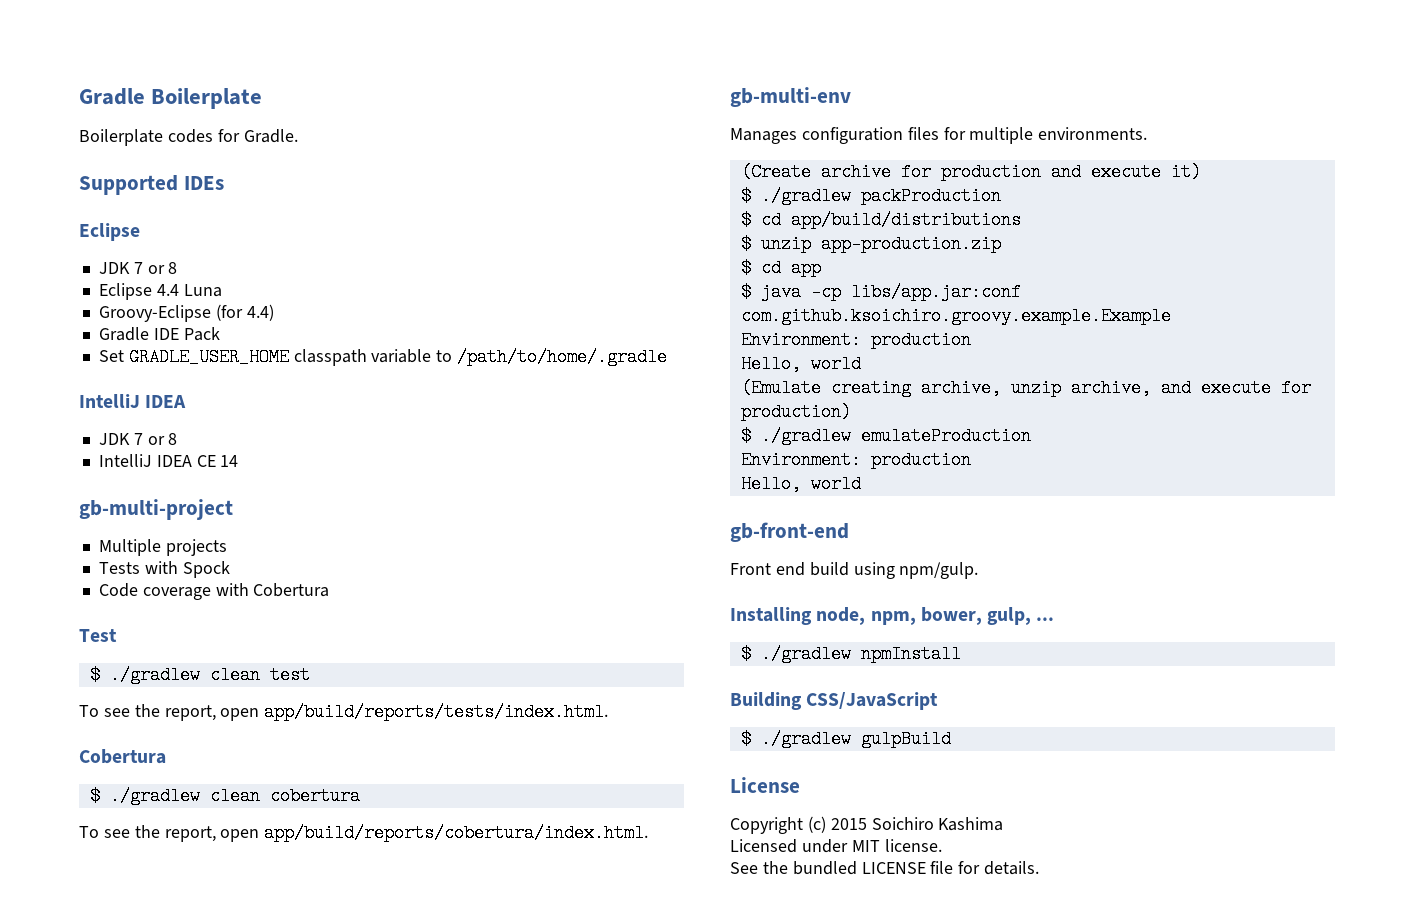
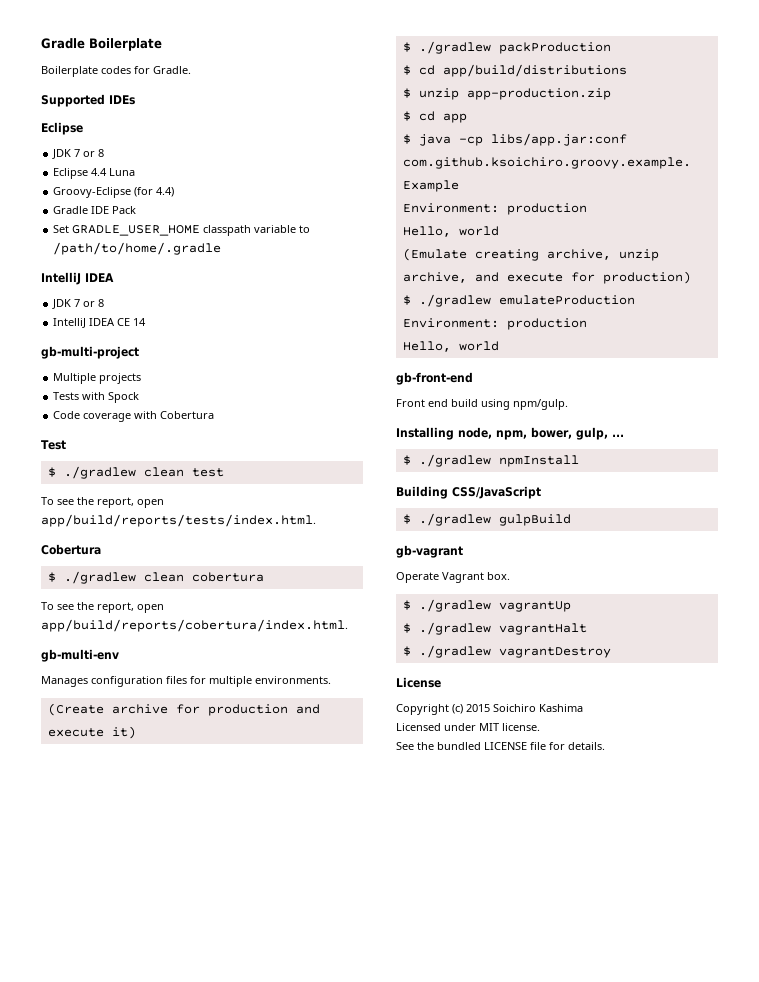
(951, 739) none -> [396,545,463,558] [396,572,510,583] [402,599,571,612] [402,622,587,635] [402,645,611,658] // gb-vagrant // Operate Vagrant box. // $ ./gradlew vagrantUp // $ ./gradlew vagrantHalt // $ ./gradlew vagrantDestroy

